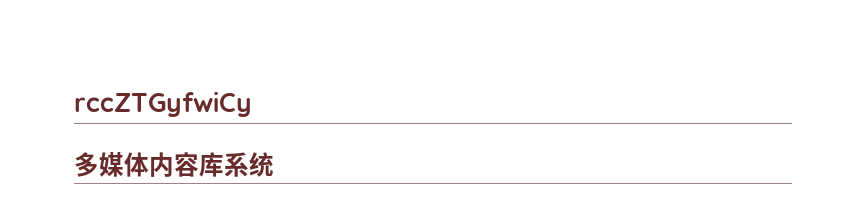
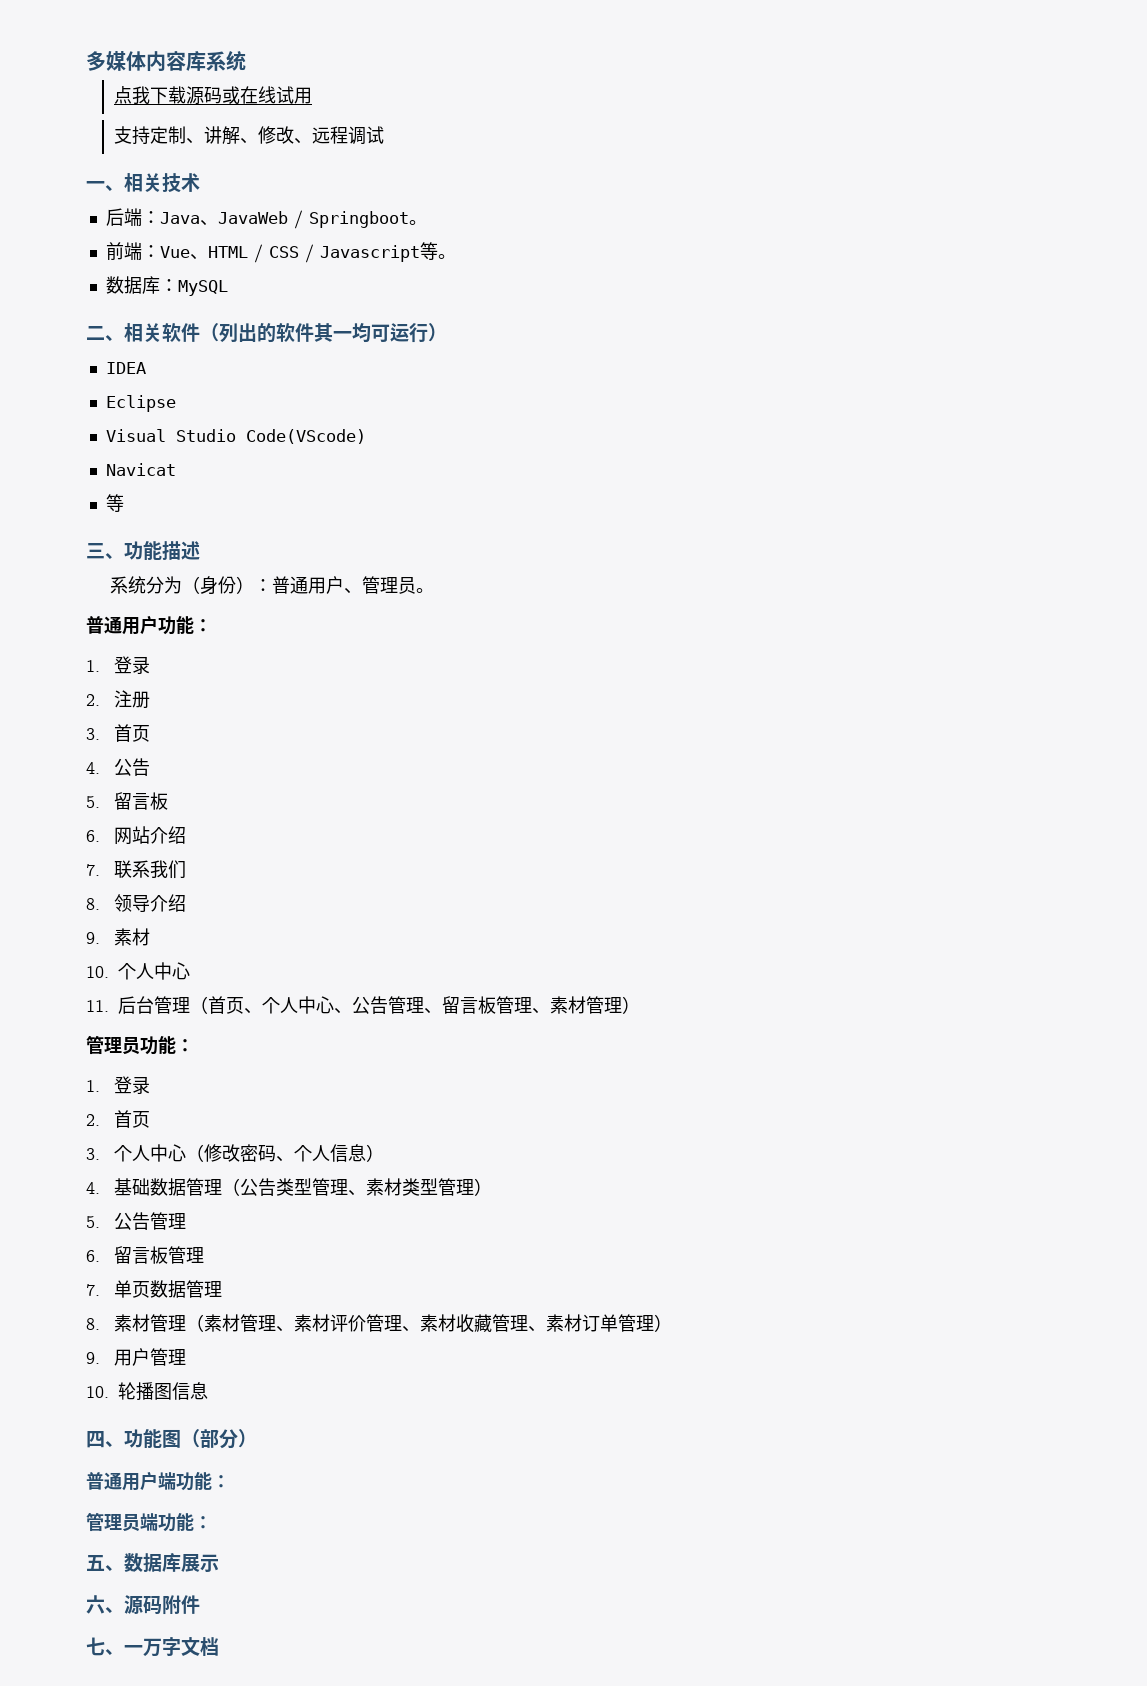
[74,91,252,117] rccZTGyfwiCy // -> (86, 61) none
(274, 164) none -> [114,86,313,105] [114,126,385,145] [86,173,200,193] [105,208,427,229] [105,242,456,263] [105,276,228,296] [86,323,447,343] [105,362,146,374] [105,395,176,412] [105,429,366,444] [105,463,176,476] [105,494,124,512] [86,541,200,560] [110,576,435,595] [86,615,212,635] [86,656,151,674] [86,690,151,708] [86,724,151,742] [86,758,151,776] [86,792,169,810] [86,826,187,845] [86,860,187,879] [86,894,187,912] [86,928,151,946] [86,962,190,980] [86,996,640,1014] [86,1035,194,1055] [86,1076,151,1094] [86,1110,151,1128] [86,1144,385,1162] [86,1178,493,1196] [86,1212,187,1230] [86,1246,205,1264] [86,1280,223,1298] [86,1314,673,1333] [86,1348,187,1366] [86,1382,208,1401] [86,1429,257,1449] [86,1471,230,1491] [86,1512,212,1532] [86,1553,219,1572] [86,1595,200,1615] [86,1637,219,1657] // 点我下载源码或在线试用 // 支持定制、讲解、修改、远程调试 // 一、相关技术 // 后端：Java、JavaWeb / Springboot。 // 前端：Vue、HTML / CSS / Javascript等。 // 数据库：MySQL // 二、相关软件（列出的软件其一均可运行） // IDEA // Eclipse // Visual Studio Code(VScode) // Navicat // 等 // 三、功能描述 // 系统分为（身份）：普通用户、管理员。 // 普通用户功能： // 1.登录 // 2.注册 // 3.首页 // 4.公告 // 5.留言板 // 6.网站介绍 // 7.联系我们 // 8.领导介绍 // 9.素材 // 10.个人中心 // 11.后台管理（首页、个人中心、公告管理、留言板管理、素材管理） // 管理员功能： // 1.登录 // 2.首页 // 3.个人中心（修改密码、个人信息） // 4.基础数据管理（公告类型管理、素材类型管理） // 5.公告管理 // 6.留言板管理 // 7.单页数据管理 // 8.素材管理（素材管理、素材评价管理、素材收藏管理、素材订单管理） // 9.用户管理 // 10.轮播图信息 // 四、功能图（部分） // 普通用户端功能： // 管理员端功能： // 五、数据库展示 // 六、源码附件 // 七、一万字文档

